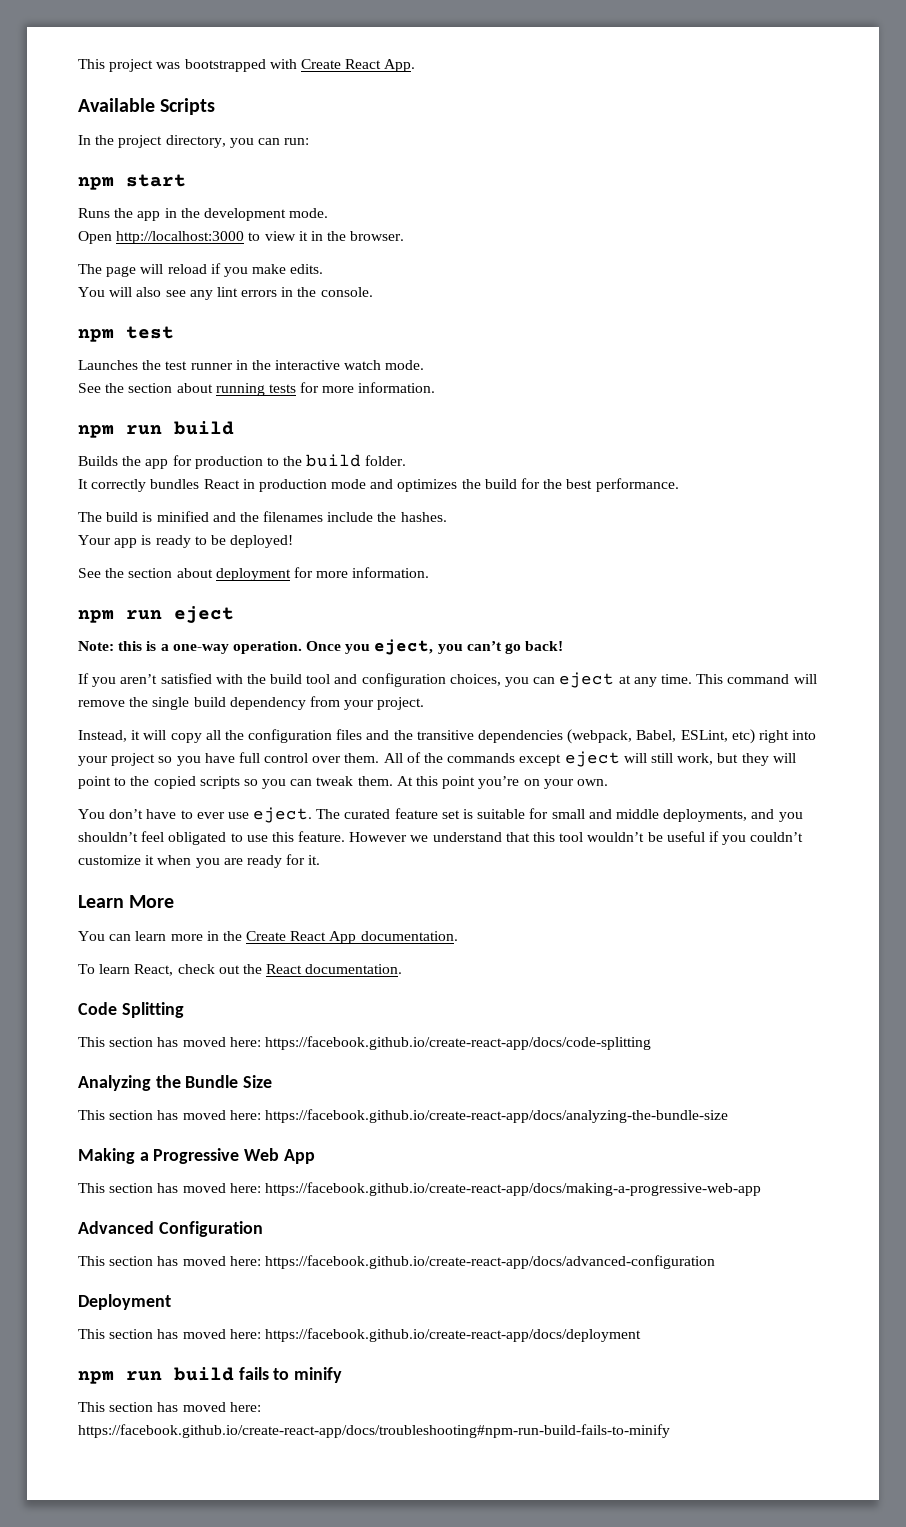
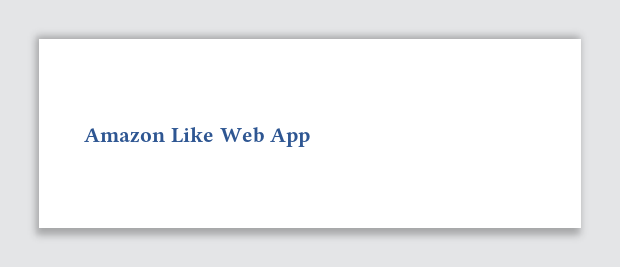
[78,59,416,72] [78,98,216,115] [78,135,310,148] [78,174,186,190] [78,208,329,221] [78,231,405,244] [78,263,324,277] [78,287,373,300] [78,326,174,342] [78,360,425,370] [78,382,436,396] [78,421,234,438] [78,454,407,469] [78,478,679,492] [78,511,447,522] [78,535,294,548] [78,567,430,581] [78,606,234,623] [78,639,564,655] [78,672,817,688] [78,696,425,710] [78,729,817,744] [78,751,796,767] [78,776,608,789] [78,807,803,823] [78,831,804,845] [78,854,321,868] [78,895,175,908] [78,931,458,944] [78,964,403,976] [78,1002,184,1018] [78,1036,651,1050] [78,1075,273,1091] [78,1109,728,1123] [78,1148,315,1164] [78,1182,761,1196] [78,1221,263,1237] [78,1255,715,1269] [78,1294,171,1310] [78,1328,641,1342] [78,1367,343,1384] [78,1402,261,1412] [78,1424,670,1438] This project was bootstrapped with Create React App. // Available Scripts // In the project directory, you can run: // npm start // Runs the app in the development mode. // Open http://localhost:3000 to view it in the browser. // The page will reload if you make edits. // You will also see any lint errors in the console. // npm test // Launches the test runner in the interactive watch mode. // See the section about running tests for more information. // npm run build // Builds the app for production to the build folder. // It correctly bundles React in production mode and optimizes the build for the best performance. // The build is minified and the filenames include the hashes. // Your app is ready to be deployed! // See the section about deployment for more information. // npm run eject // Note: this is a one-way operation. Once you eject, you can’t go back! // If you aren’t satisfied with the build tool and configuration choices, you can eject at any time. This command will remove the single build dependency from your project. // Instead, it will copy all the configuration files and the transitive dependencies (webpack, Babel, ESLint, etc) right into your project so you have full control over them. All of the commands except eject will still work, but they will point to the copied scripts so you can tweak them. At this point you’re on your own. // You don’t have to ever use eject. The curated feature set is suitable for small and middle deployments, and you shouldn’t feel obligated to use this feature. However we understand that this tool wouldn’t be useful if you couldn’t customize it when you are ready for it. // Learn More // You can learn more in the Create React App documentation. // To learn React, check out the React documentation. // Code Splitting // This section has moved here: https://facebook.github.io/create-react-app/docs/code-splitting // Analyzing the Bundle Size // This section has moved here: https://facebook.github.io/create-react-app/docs/analyzing-the-bundle-size // Making a Progressive Web App // This section has moved here: https://facebook.github.io/create-react-app/docs/making-a-progressive-web-app // Advanced Configuration // This section has moved here: https://facebook.github.io/create-react-app/docs/advanced-configuration // Deployment // This section has moved here: https://facebook.github.io/create-react-app/docs/deployment // npm run build fails to minify // This section has moved here: https://facebook.github.io/create-react-app/docs/troubleshooting#npm-run-build-fails-to-minify -> [84,127,311,147] Amazon Like Web App

